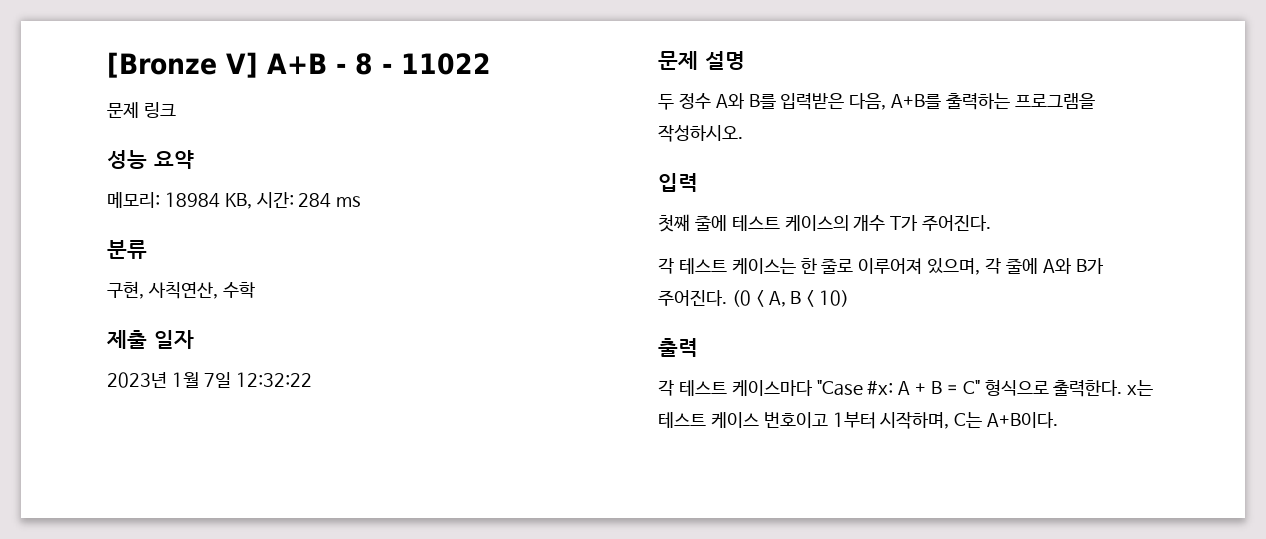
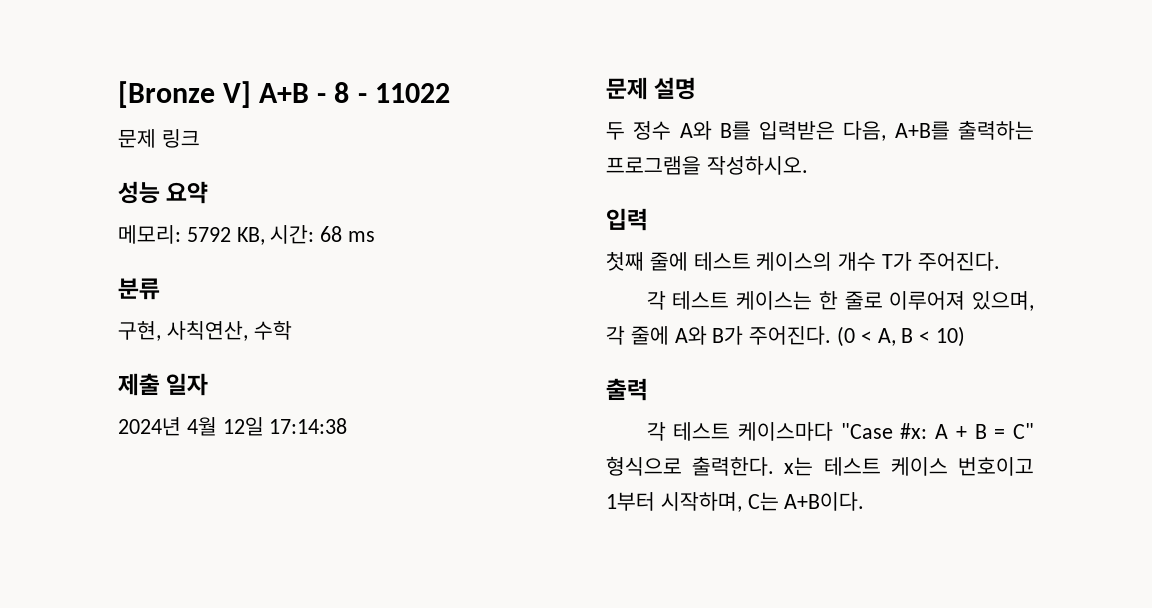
[164,192,220,208] 18984 -> [186,227,231,242] 5792
[298,193,332,208] 284 -> [320,226,343,242] 68
[107,372,312,388] 2023년 1월 7일 12:32:22 -> [118,417,348,436] 2024년 4월 12일 17:14:38

